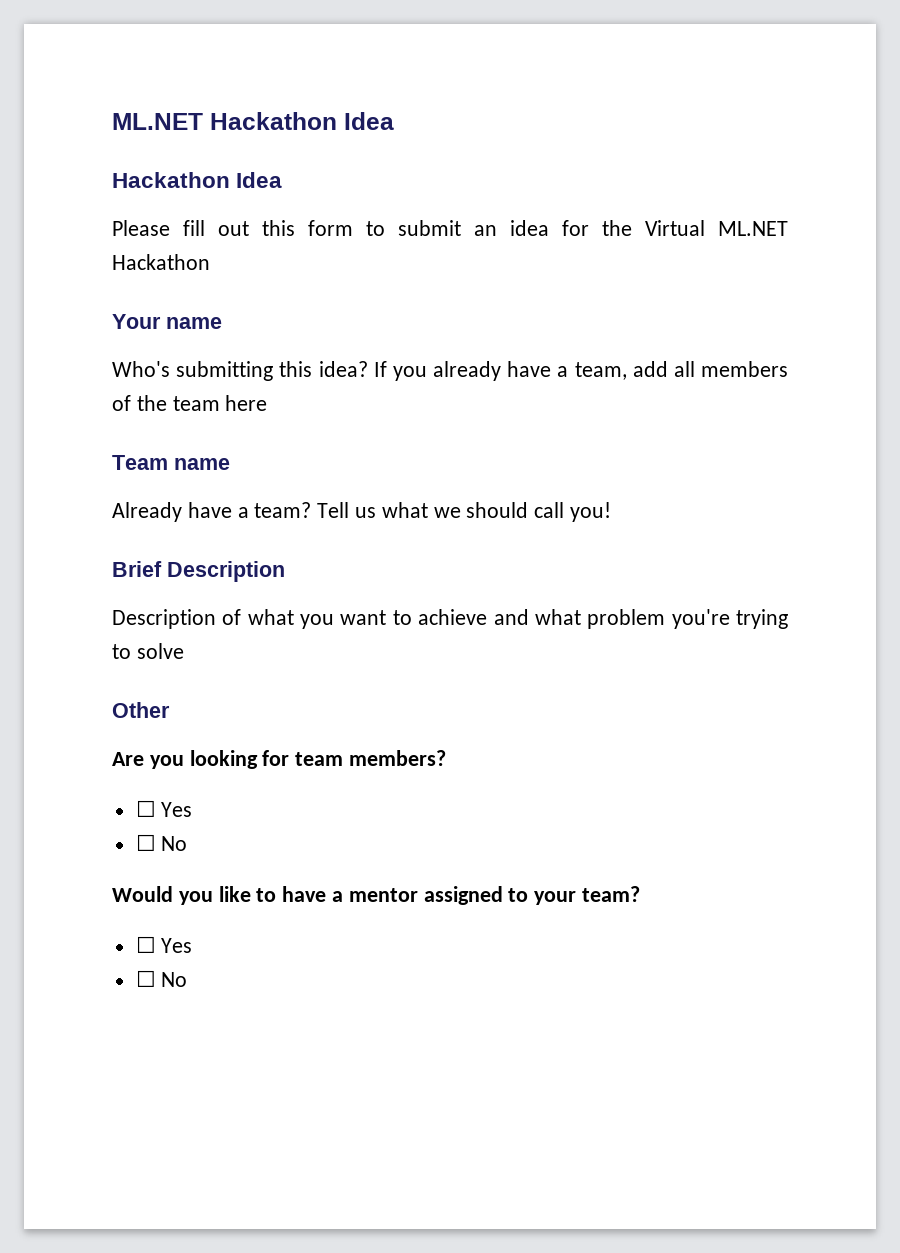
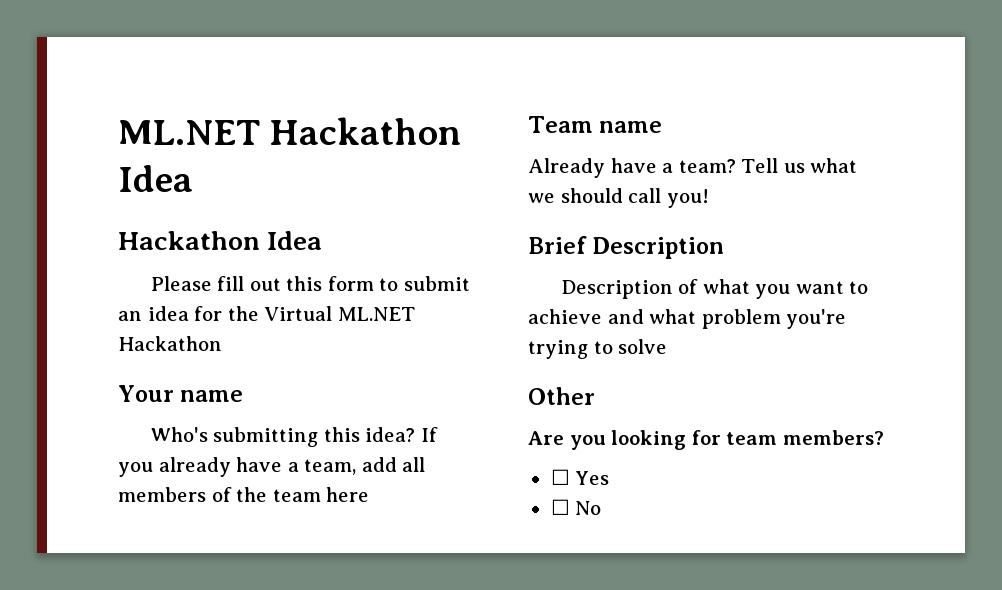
[112,886,641,905] [135,936,193,953] [135,970,188,987] // Would you like to have a mentor assigned to your team? // ☐ Yes // ☐ No -> (602, 508) none

